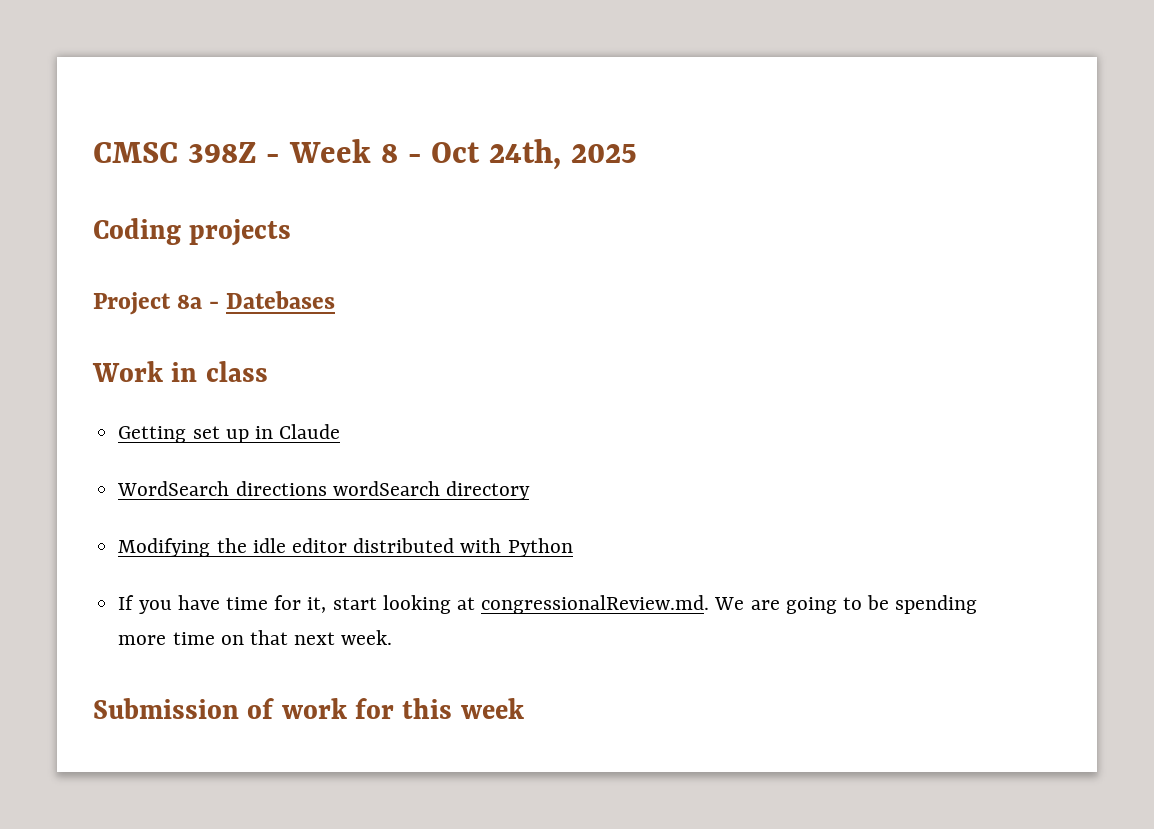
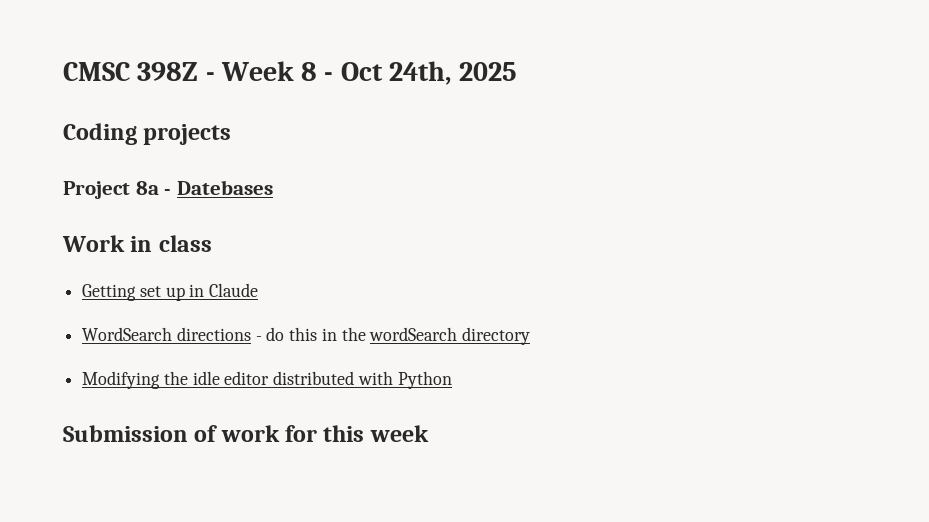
(327, 488) none -> [255,327,366,341] - do this in the
[118,595,978,614] [118,630,393,645] // If you have time for it, start looking at congressionalReview.md. We are going to be spending more time on that next week. -> (452, 380) none

